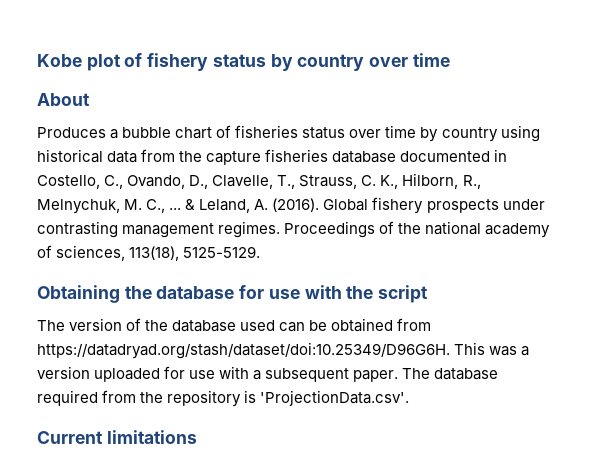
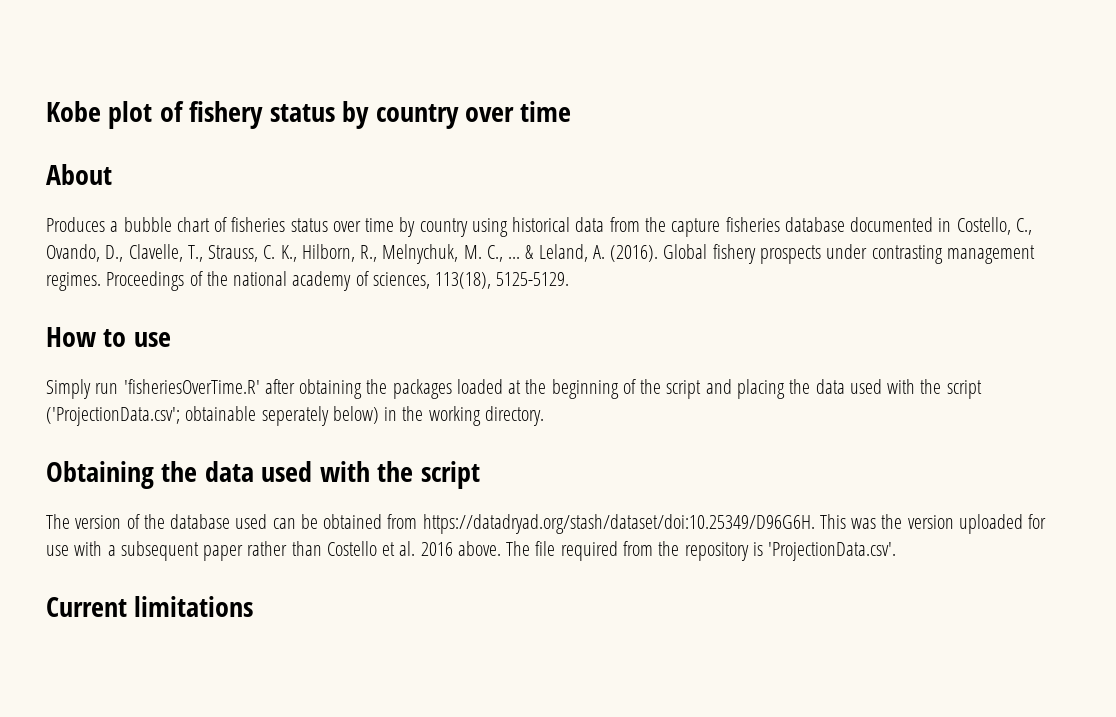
(261, 252) none -> [46,327,171,347] [46,379,982,399] [46,406,544,426] // How to use // Simply run 'fisheriesOverTime.R' after obtaining the packages loaded at the beginning of the script and placing the data used with the script ('ProjectionData.csv'; obtainable seperately below) in the working directory.
[156,285,300,299] database for use -> [204,461,313,482] data used
[521,346,530,356] a -> [881,514,903,529] the
[353,368,499,382] paper. The database -> [203,541,556,561] paper rather than Costello et al. 2016 above. The file

